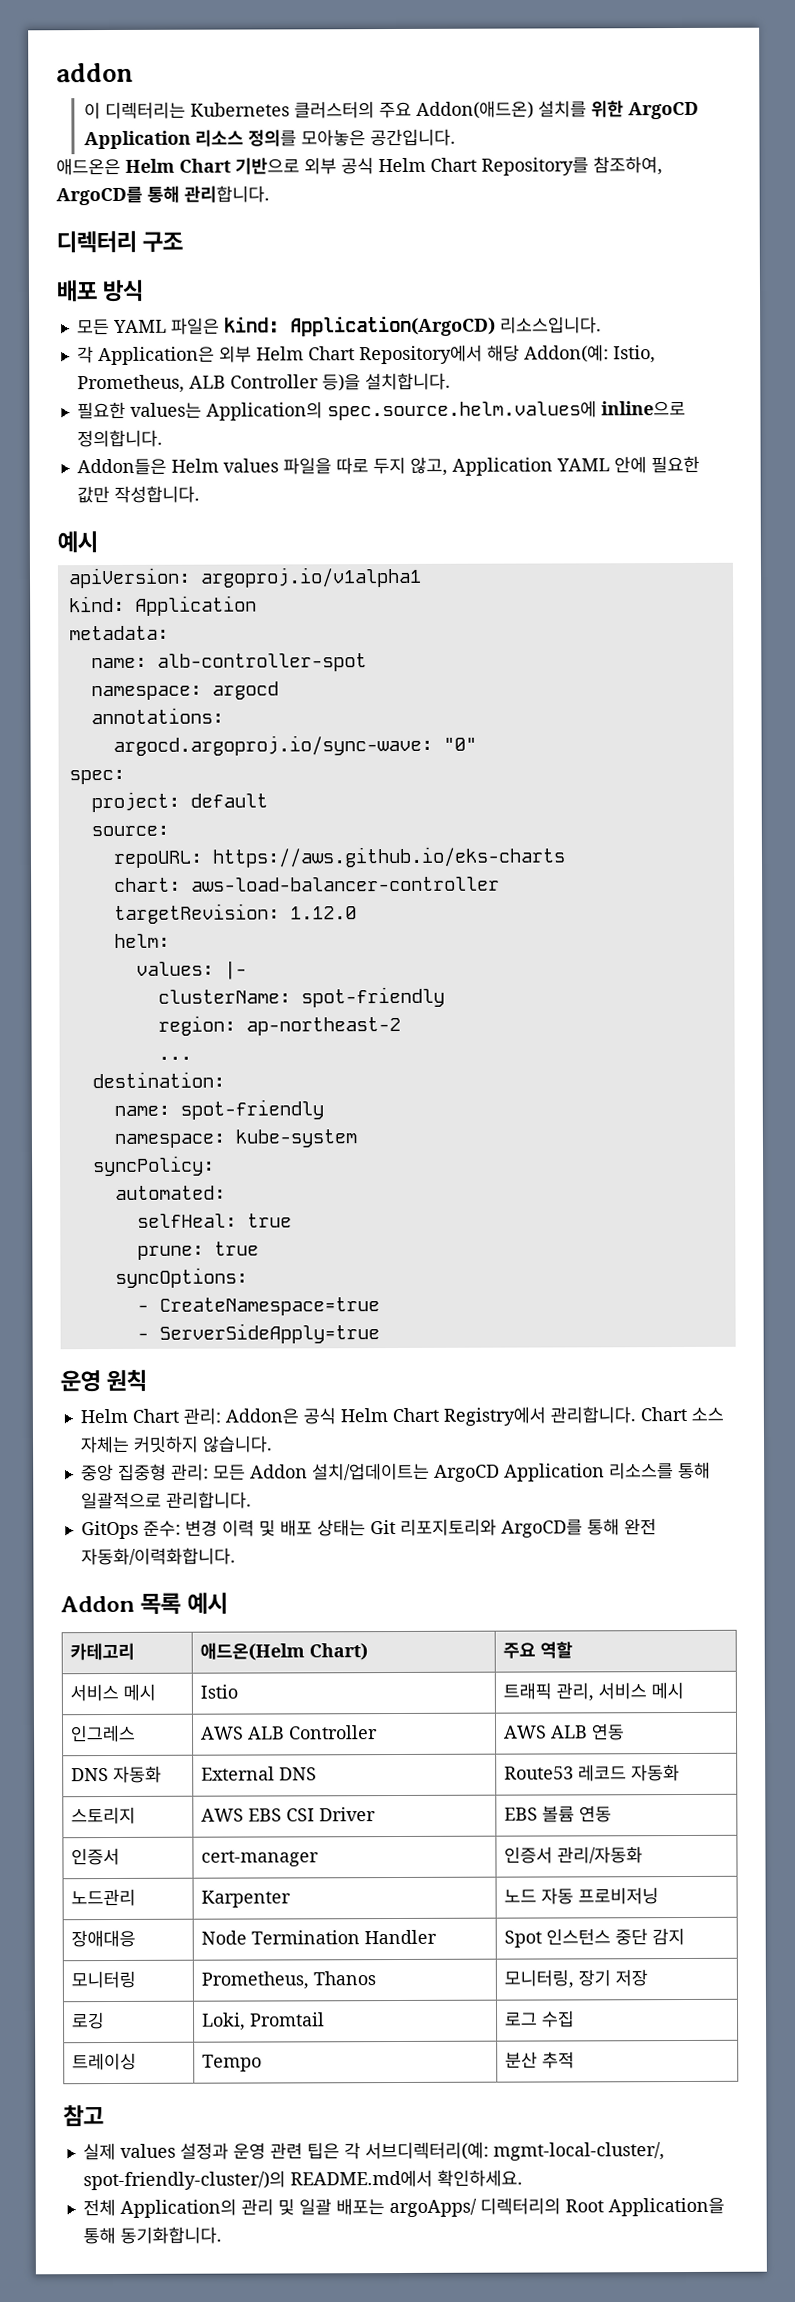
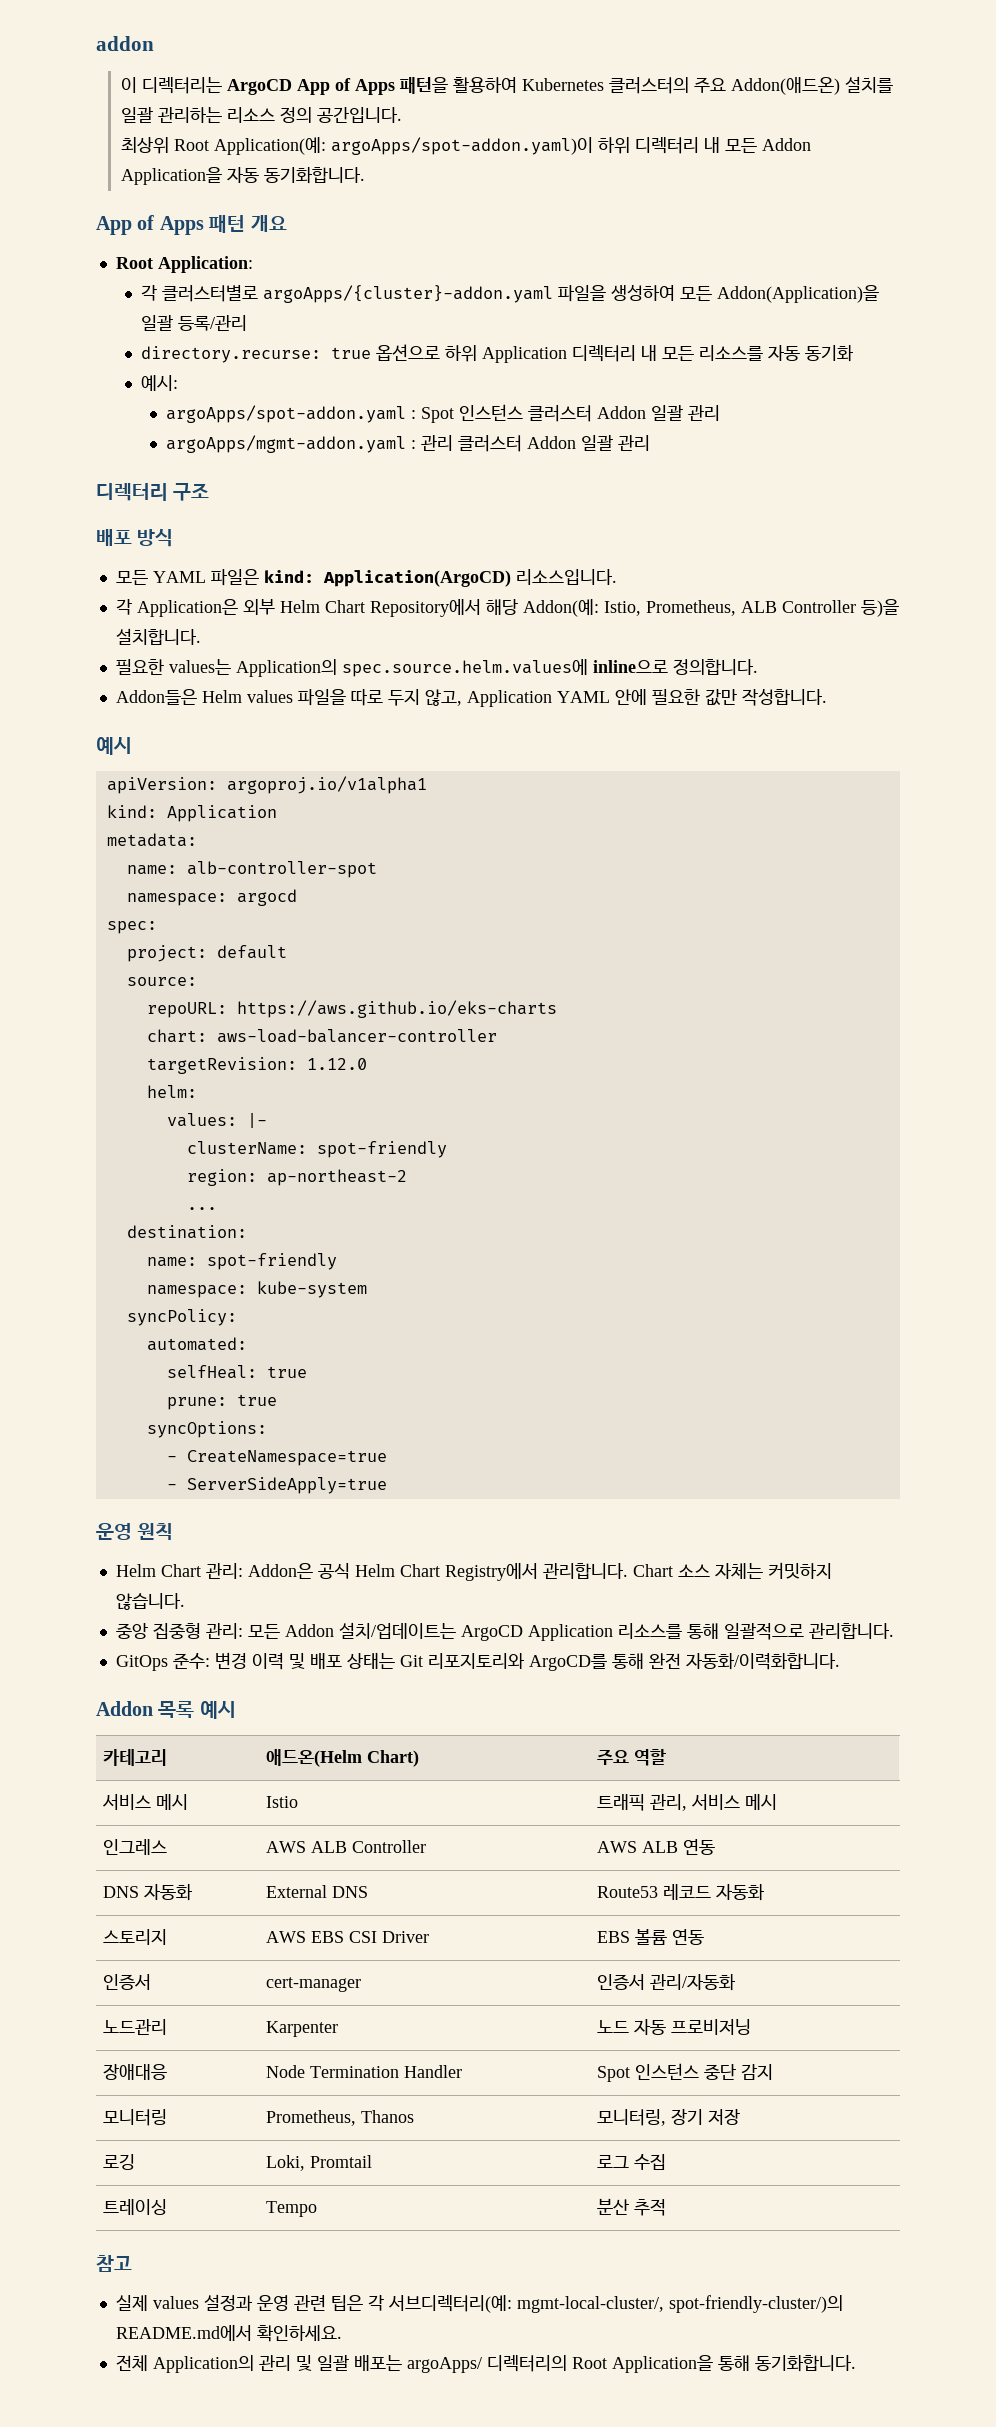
(186, 110) none -> [226,77,517,95] ArgoCD App of Apps 패턴을 활용하여
[590,100,699,120] [83,128,456,150] [56,156,663,176] [56,185,270,206] 위한 ArgoCD Application 리소스 정의를 모아놓은 공간입니다. // 애드온은 Helm Chart 기반으로 외부 공식 Helm Chart Repository를 참조하여, ArgoCD를 통해 관리합니다. -> [120,107,402,123] [120,137,811,155] [120,166,365,185] [96,215,287,235] [115,256,253,273] [140,285,879,303] [140,315,247,331] [140,344,854,363] [140,375,178,391] [165,404,720,423] [165,435,650,453] 일괄 관리하는 리소스 정의 공간입니다. // 최상위 Root Application(예: argoApps/spot-addon.yaml)이 하위 디렉터리 내 모든 Addon Application을 자동 동기화합니다. // App of Apps 패턴 개요 // Root Application: // 각 클러스터별로 argoApps/{cluster}-addon.yaml 파일을 생성하여 모든 Addon(Application)을 일괄 등록/관리 // directory.recurse: true 옵션으로 하위 Application 디렉터리 내 모든 리소스를 자동 동기화 // 예시: // argoApps/spot-addon.yaml : Spot 인스턴스 클러스터 Addon 일괄 관리 // argoApps/mgmt-addon.yaml : 관리 클러스터 Addon 일괄 관리
[90,707,224,725] [112,734,477,756] // annotations: // argocd.argoproj.io/sync-wave: "0" -> (297, 897) none

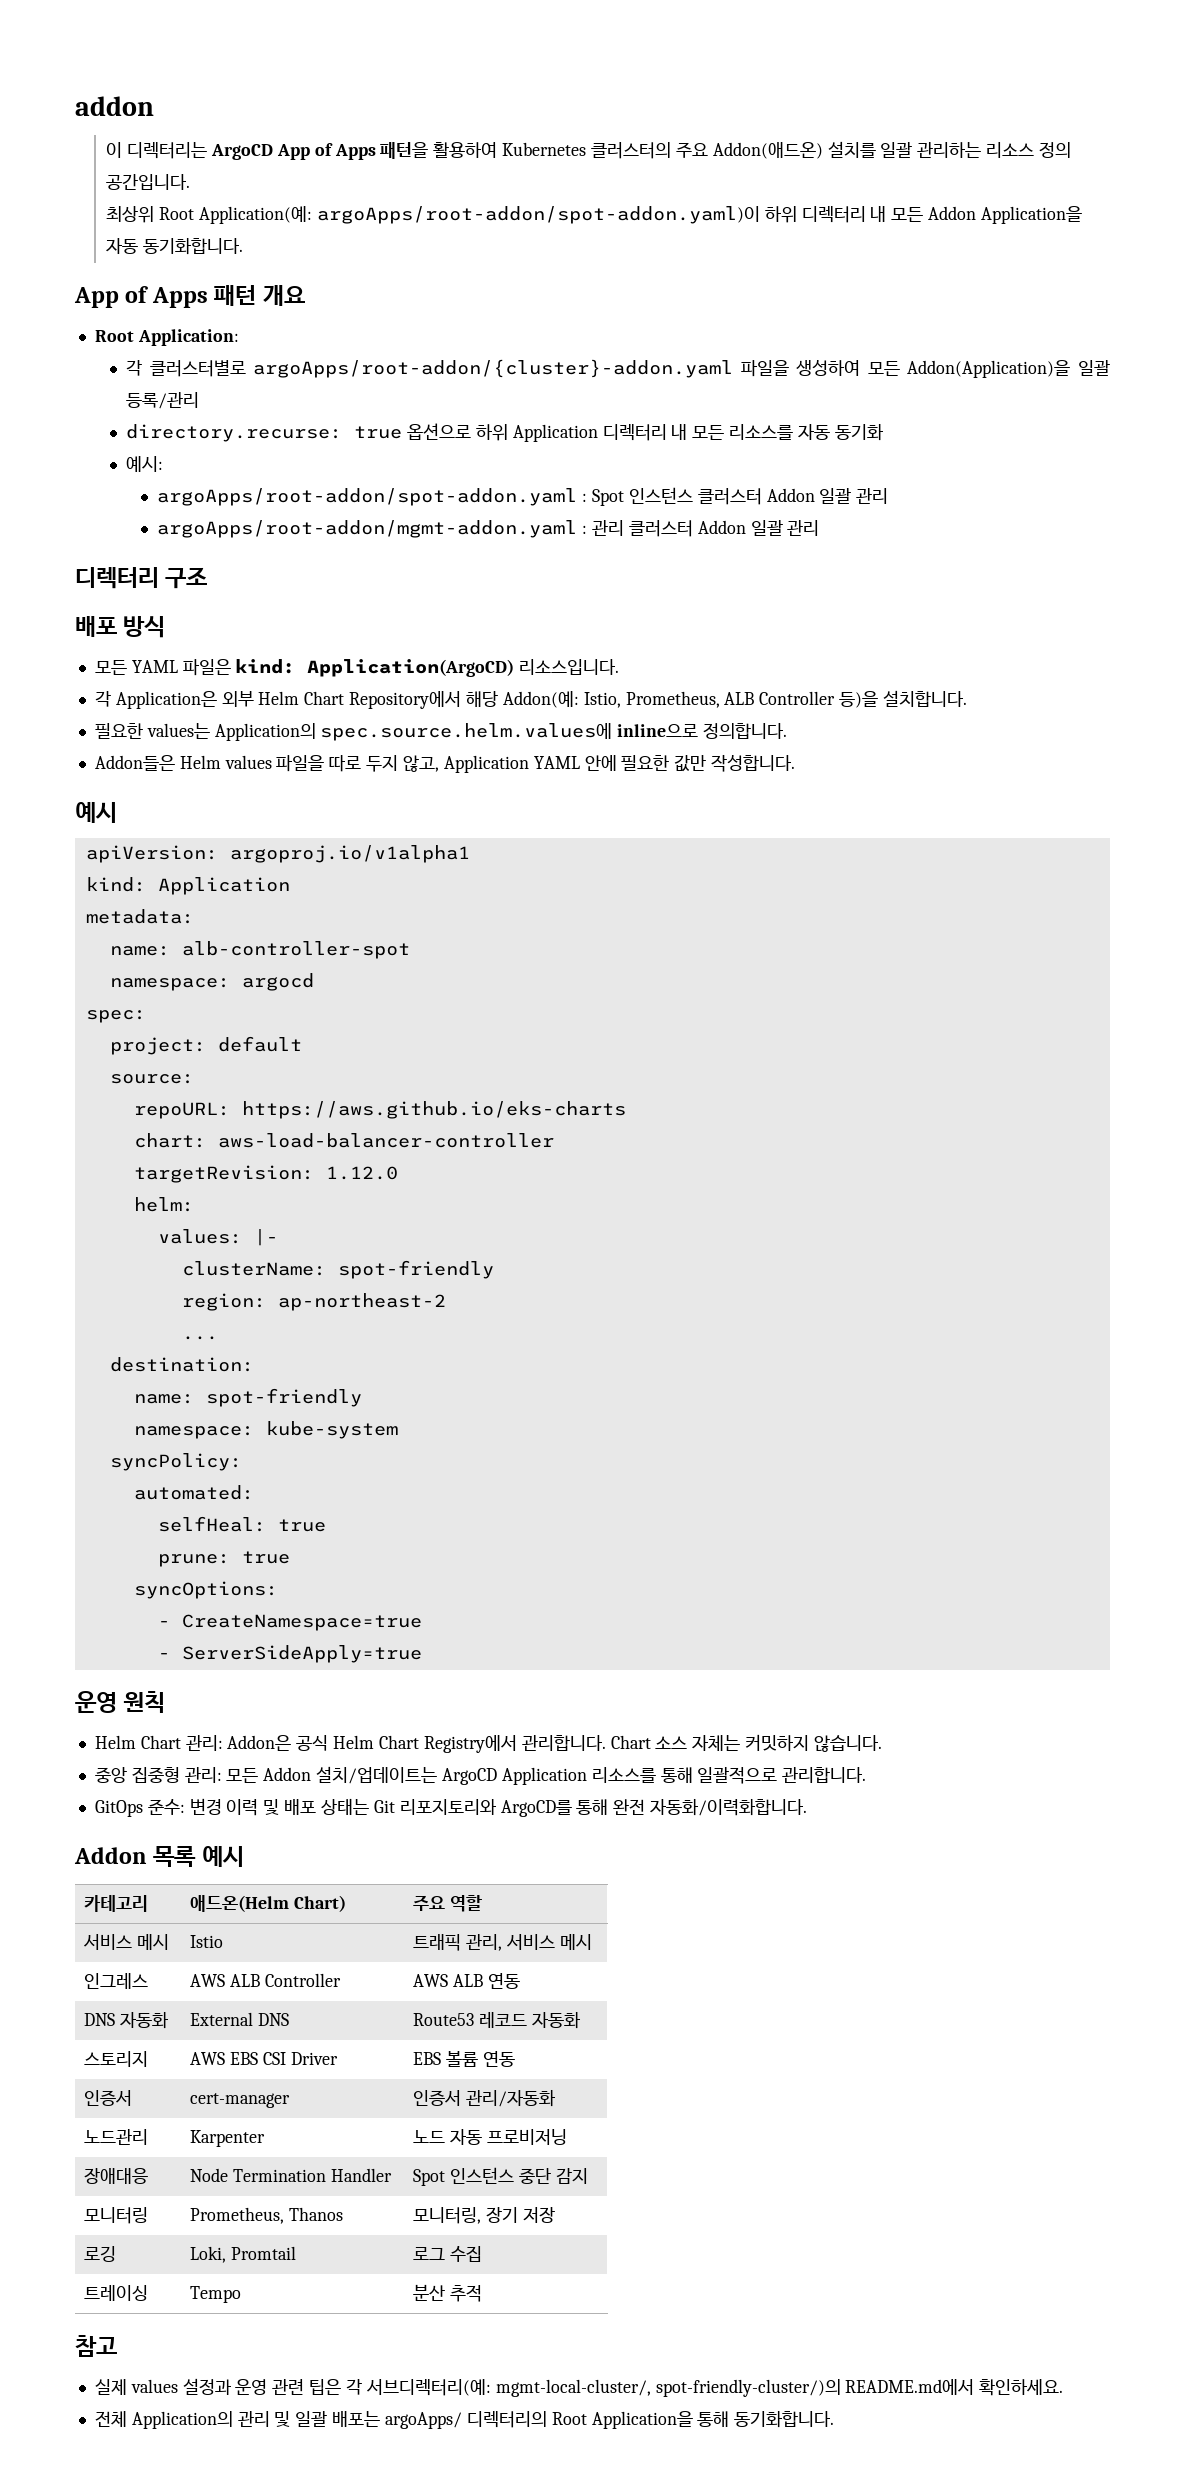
[330,137,593,155] argoApps/spot-addon.yaml)이 -> [316,206,760,224] argoApps/root-addon/spot-addon.yaml)이
[262,285,553,303] argoApps/{cluster}-addon.yaml -> [253,359,734,378] argoApps/root-addon/{cluster}-addon.yaml
[165,405,406,423] argoApps/spot-addon.yaml -> [157,488,578,506] argoApps/root-addon/spot-addon.yaml
[165,435,406,453] argoApps/mgmt-addon.yaml -> [157,520,578,538] argoApps/root-addon/mgmt-addon.yaml

